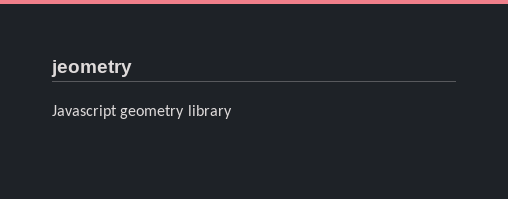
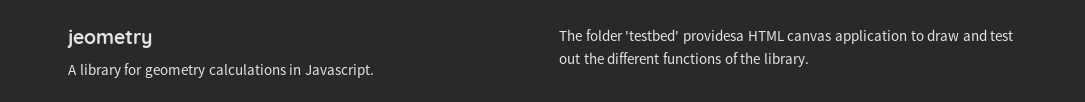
[52,105,232,119] Javascript geometry library -> [68,63,374,78] [559,29,1014,44] [559,52,809,67] A library for geometry calculations in Javascript. // The folder 'testbed' providesa HTML canvas application to draw and test out the different functions of the library.

